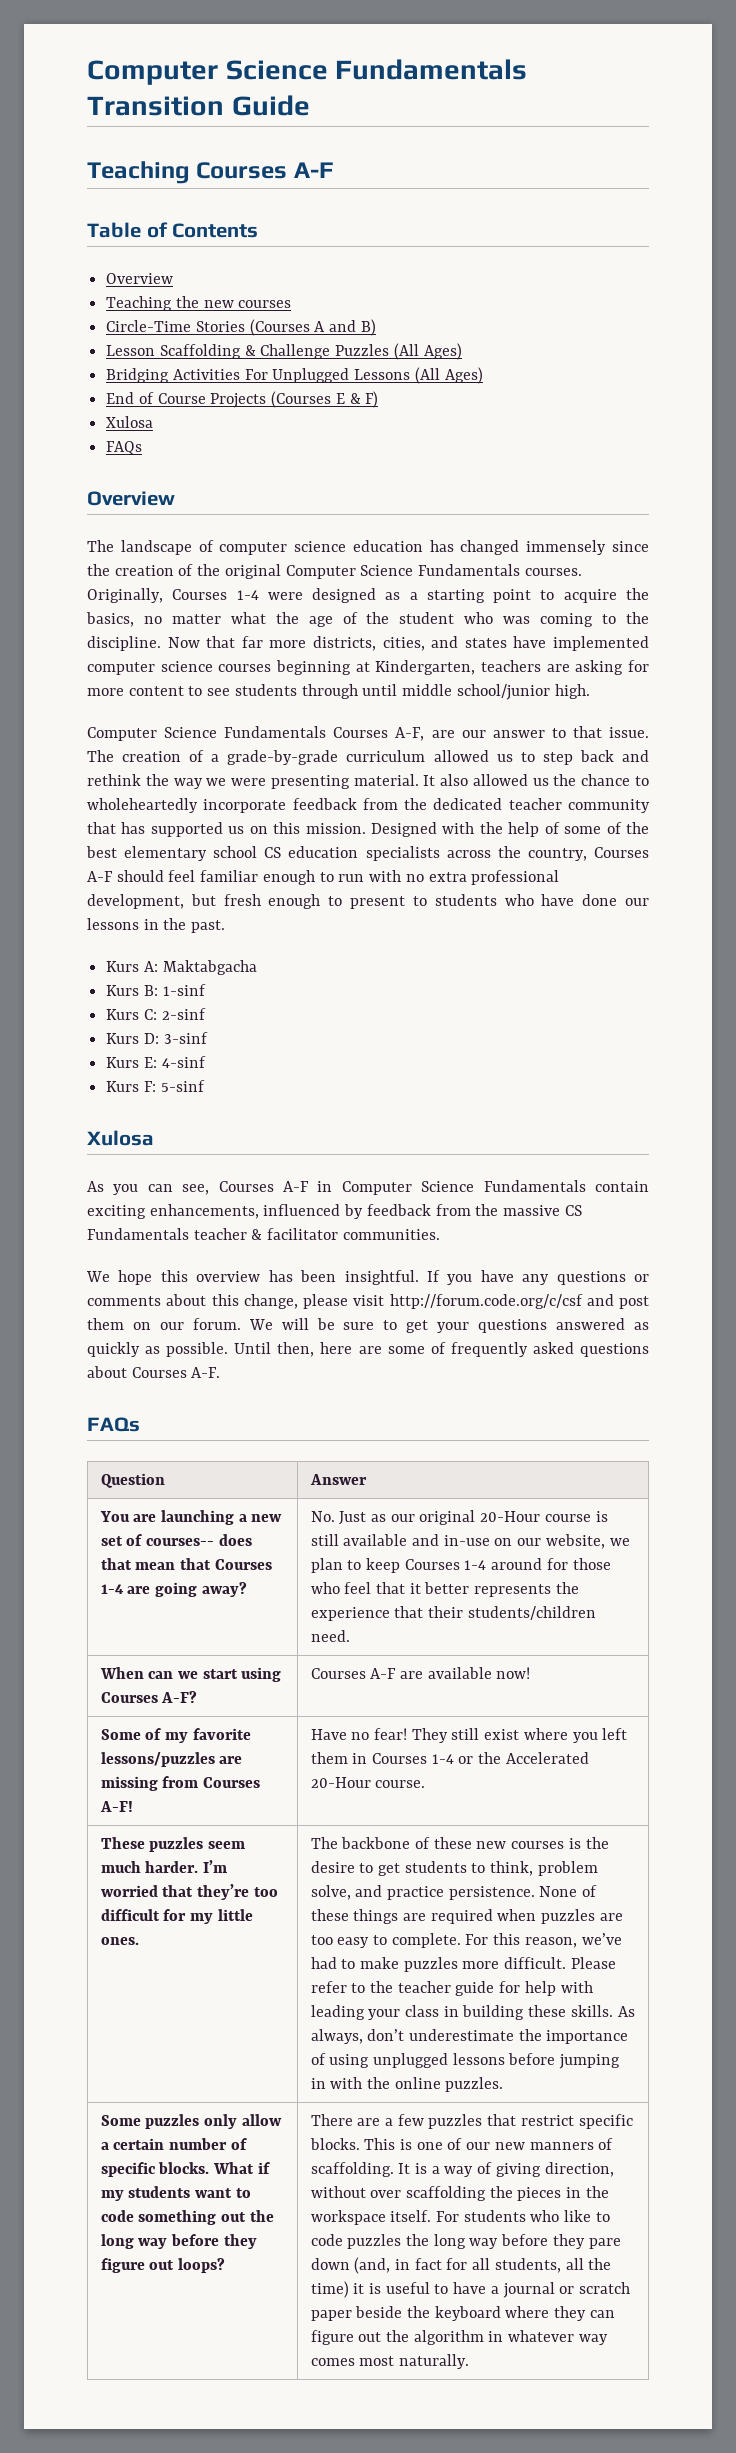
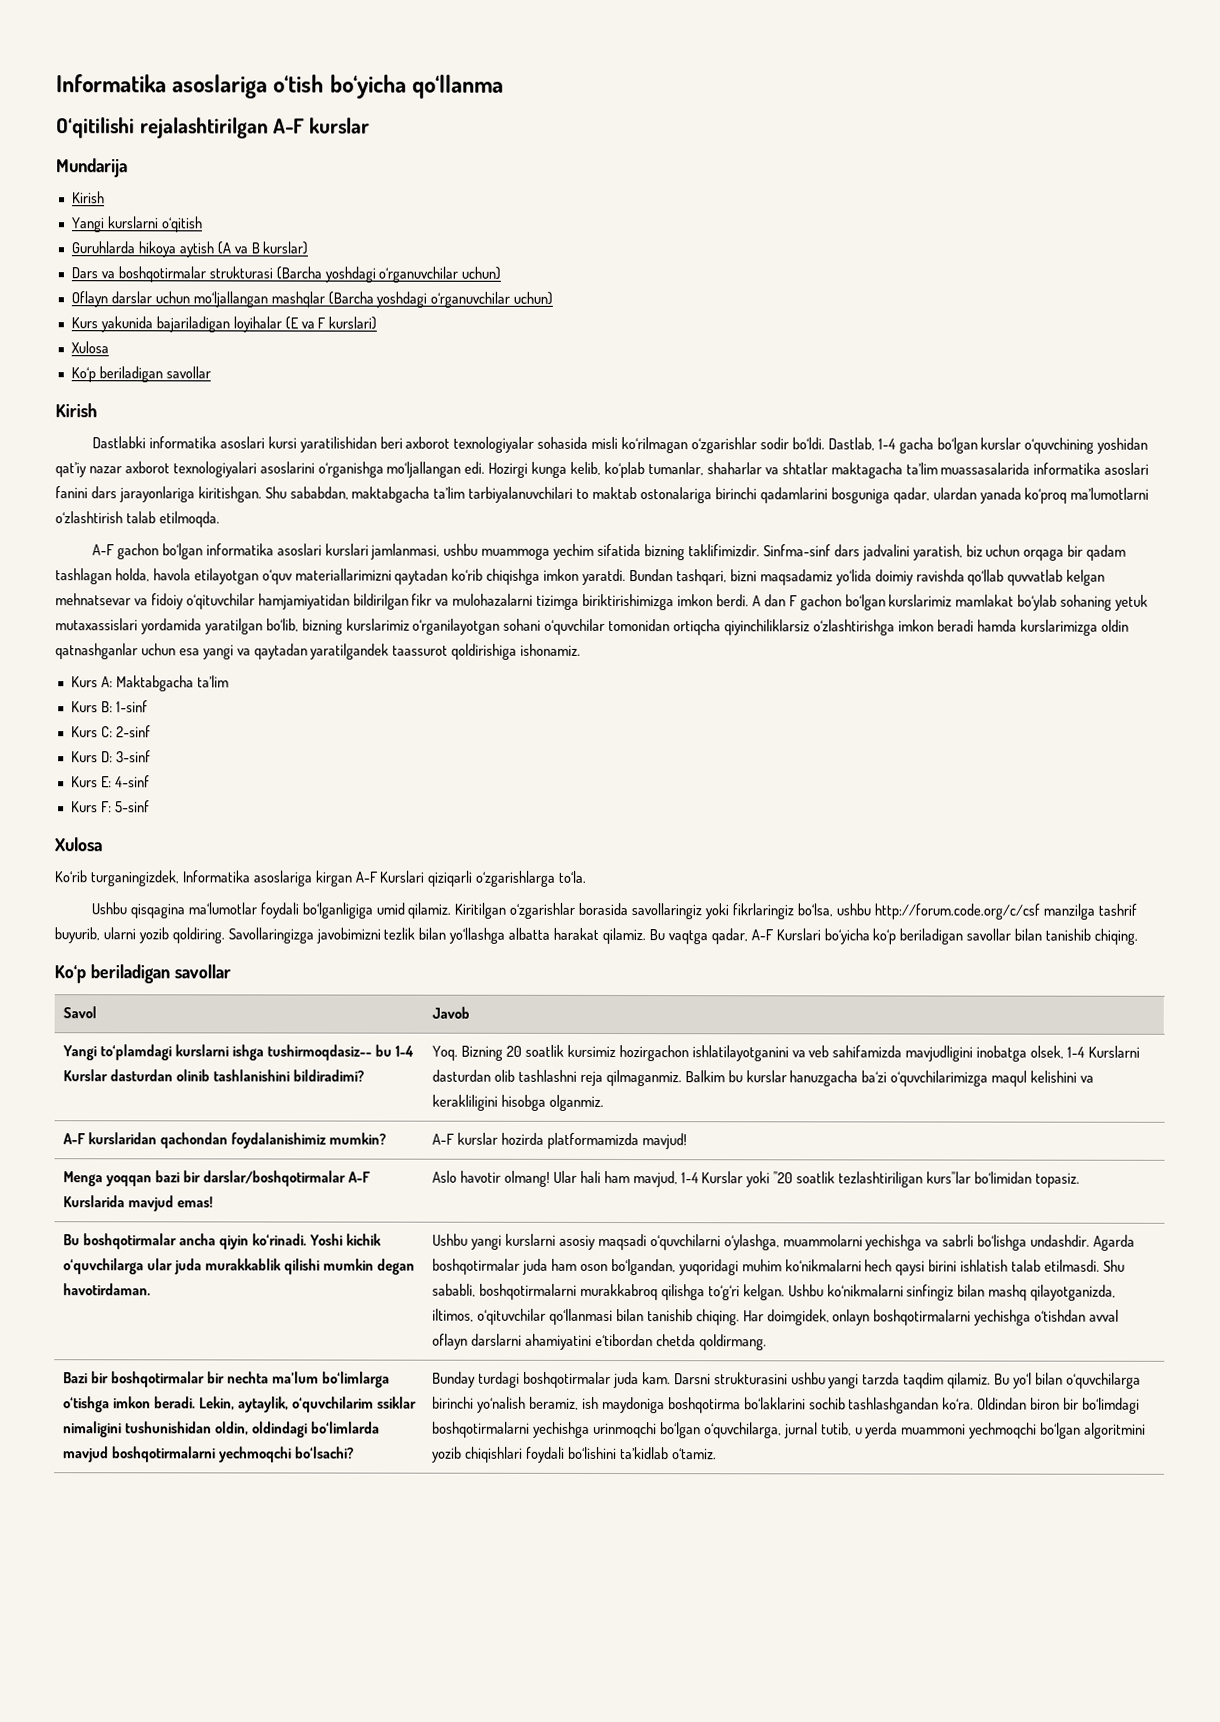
[87,59,528,85] [87,95,310,116] [87,161,334,184] [87,222,259,238] [106,273,174,284] [106,296,292,311] [106,319,376,336] [106,343,462,360] [106,367,483,384] [106,391,379,408] [106,416,154,428] [106,441,143,455] [87,491,175,506] [87,540,649,555] [87,564,582,579] [87,588,649,603] [86,612,649,627] [87,636,650,651] [87,660,650,675] [87,684,590,700] [87,726,650,741] [87,750,649,765] [87,774,649,789] [87,798,650,813] [87,822,650,837] [86,846,649,861] [87,870,560,885] [87,894,649,909] [87,918,226,933] Computer Science Fundamentals Transition Guide // Teaching Courses A-F // Table of Contents // Overview // Teaching the new courses // Circle-Time Stories (Courses A and B) // Lesson Scaffolding & Challenge Puzzles (All Ages) // Bridging Activities For Unplugged Lessons (All Ages) // End of Course Projects (Courses E & F) // Xulosa // FAQs // Overview // The landscape of computer science education has changed immensely since the creation of the original Computer Science Fundamentals courses. Originally, Courses 1-4 were designed as a starting point to acquire the basics, no matter what the age of the student who was coming to the discipline. Now that far more districts, cities, and states have implemented computer science courses beginning at Kindergarten, teachers are asking for more content to see students through until middle school/junior high. // Computer Science Fundamentals Courses A-F, are our answer to that issue. The creation of a grade-by-grade curriculum allowed us to step back and rethink the way we were presenting material. It also allowed us the chance to wholeheartedly incorporate feedback from the dedicated teacher community that has supported us on this mission. Designed with the help of some of the best elementary school CS education specialists across the country, Courses A-F should feel familiar enough to run with no extra professional development, but fresh enough to present to students who have done our lessons in the past. -> [56,74,504,99] [56,117,370,139] [56,158,128,178] [71,191,105,204] [70,216,203,233] [70,241,309,258] [70,266,502,283] [70,291,554,308] [70,316,378,333] [70,341,109,354] [70,366,211,383] [55,403,97,418] [91,436,1149,454] [55,461,1150,479] [55,486,1150,504] [55,511,220,528] [91,543,1127,561] [55,568,1106,586] [55,593,1149,611] [55,618,1129,636] [55,643,582,660] Informatika asoslariga o‘tish bo‘yicha qo‘llanma // O‘qitilishi rejalashtirilgan A-F kurslar // Mundarija // Kirish // Yangi kurslarni o‘qitish // Guruhlarda hikoya aytish (A va B kurslar) // Dars va boshqotirmalar strukturasi (Barcha yoshdagi o‘rganuvchilar uchun) // Oflayn darslar uchun mo‘ljallangan mashqlar (Barcha yoshdagi o‘rganuvchilar uchun) // Kurs yakunida bajariladigan loyihalar (E va F kurslari) // Xulosa // Ko‘p beriladigan savollar // Kirish // Dastlabki informatika asoslari kursi yaratilishidan beri axborot texnologiyalar sohasida misli ko‘rilmagan o‘zgarishlar sodir bo‘ldi. Dastlab, 1-4 gacha bo‘lgan kurslar o‘quvchining yoshidan qat’iy nazar axborot texnologiyalari asoslarini o‘rganishga mo‘ljallangan edi. Hozirgi kunga kelib, ko‘plab tumanlar, shaharlar va shtatlar maktagacha ta’lim muassasalarida informatika asoslari fanini dars jarayonlariga kiritishgan. Shu sababdan, maktabgacha ta’lim tarbiyalanuvchilari to maktab ostonalariga birinchi qadamlarini bosguniga qadar, ulardan yanada ko‘proq ma’lumotlarni o‘zlashtirish talab etilmoqda. // A-F gachon bo‘lgan informatika asoslari kurslari jamlanmasi, ushbu muammoga yechim sifatida bizning taklifimizdir. Sinfma-sinf dars jadvalini yaratish, biz uchun orqaga bir qadam tashlagan holda, havola etilayotgan o‘quv materiallarimizni qaytadan ko‘rib chiqishga imkon yaratdi. Bundan tashqari, bizni maqsadamiz yo‘lida doimiy ravishda qo‘llab quvvatlab kelgan mehnatsevar va fidoiy o‘qituvchilar hamjamiyatidan bildirilgan fikr va mulohazalarni tizimga biriktirishimizga imkon berdi. A dan F gachon bo‘lgan kurslarimiz mamlakat bo‘ylab sohaning yetuk mutaxassislari yordamida yaratilgan bo‘lib, bizning kurslarimiz o‘rganilayotgan sohani o‘quvchilar tomonidan ortiqcha qiyinchiliklarsiz o‘zlashtirishga imkon beradi hamda kurslarimizga oldin qatnashganlar uchun esa yangi va qaytadan yaratilgandek taassurot qoldirishiga ishonamiz.
(257, 967) none -> [196,675,229,688] ta’lim
[87,1180,649,1195] [87,1204,582,1219] [87,1228,440,1240] [86,1270,649,1285] [87,1294,649,1309] [87,1318,649,1333] [87,1342,649,1357] [87,1366,221,1378] [87,1417,140,1432] [100,1473,165,1488] [309,1474,367,1485] [99,1510,283,1525] [100,1534,252,1546] [100,1558,272,1570] [100,1582,247,1597] [310,1510,608,1525] [310,1534,630,1549] [310,1558,611,1573] [310,1582,579,1597] [310,1606,596,1621] [310,1630,350,1642] [99,1667,282,1682] [100,1691,198,1703] [310,1667,531,1679] [100,1728,251,1743] [100,1752,243,1767] [100,1776,260,1791] [99,1801,133,1812] [310,1728,628,1743] [310,1752,589,1764] [310,1777,426,1788] [100,1837,245,1852] [100,1860,227,1873] [100,1884,278,1900] [100,1909,253,1924] [100,1937,139,1945] [310,1837,609,1849] [310,1861,598,1876] [310,1885,598,1900] [310,1909,623,1924] [310,1933,622,1948] [310,1957,616,1972] [310,1981,593,1996] [310,2005,635,2020] [310,2029,629,2044] [310,2053,621,2069] [310,2077,504,2092] [100,2114,282,2129] [100,2138,247,2150] [100,2162,270,2177] [100,2186,251,2201] [100,2210,274,2225] [100,2234,257,2249] [100,2258,225,2273] [310,2114,633,2129] [309,2138,614,2150] [310,2162,614,2177] [310,2186,609,2201] [310,2210,610,2225] [310,2234,621,2249] [310,2257,612,2274] [310,2281,631,2298] [310,2306,615,2321] [310,2330,608,2345] [310,2354,469,2369] As you can see, Courses A-F in Computer Science Fundamentals contain exciting enhancements, influenced by feedback from the massive CS Fundamentals teacher & facilitator communities. // We hope this overview has been insightful. If you have any questions or comments about this change, please visit http://forum.code.org/c/csf and post them on our forum. We will be sure to get your questions answered as quickly as possible. Until then, here are some of frequently asked questions about Courses A-F. // FAQs // Question | Answer // You are launching a new set of courses-- does that mean that Courses 1-4 are going away? | No. Just as our original 20-Hour course is still available and in-use on our website, we plan to keep Courses 1-4 around for those who feel that it better represents the experience that their students/children need. // When can we start using Courses A-F? | Courses A-F are available now! // Some of my favorite lessons/puzzles are missing from Courses A-F! | Have no fear! They still exist where you left them in Courses 1-4 or the Accelerated 20-Hour course. // These puzzles seem much harder. I’m worried that they’re too difficult for my little ones. | The backbone of these new courses is the desire to get students to think, problem solve, and practice persistence. None of these things are required when puzzles are too easy to complete. For this reason, we’ve had to make puzzles more difficult. Please refer to the teacher guide for help with leading your class in building these skills. As always, don’t underestimate the importance of using unplugged lessons before jumping in with the online puzzles. // Some puzzles only allow a certain number of specific blocks. What if my students want to code something out the long way before they figure out loops? | There are a few puzzles that restrict specific blocks. This is one of our new manners of scaffolding. It is a way of giving direction, without over scaffolding the pieces in the workspace itself. For students who like to code puzzles the long way before they pare down (and, in fact for all students, all the time) it is useful to have a journal or scratch paper beside the keyboard where they can figure out the algorithm in whatever way comes most naturally. -> [54,870,587,887] [90,902,1137,920] [54,927,1139,945] [54,964,231,984] [63,1006,98,1019] [432,1006,471,1019] [63,1044,414,1061] [63,1069,364,1082] [432,1044,1140,1062] [432,1069,1095,1087] [432,1094,604,1111] [63,1132,386,1149] [432,1132,687,1150] [63,1170,371,1187] [63,1195,213,1212] [432,1170,1080,1188] [63,1233,381,1250] [63,1258,415,1275] [63,1283,152,1296] [432,1233,1136,1251] [432,1258,1125,1276] [432,1283,1117,1301] [432,1308,1120,1326] [432,1333,767,1351] [63,1371,390,1388] [63,1396,417,1413] [63,1421,380,1438] [63,1446,354,1463] [432,1371,1141,1389] [432,1396,1141,1414] [432,1421,1147,1439] [432,1446,717,1463] Ko‘rib turganingizdek, Informatika asoslariga kirgan A-F Kurslari qiziqarli o‘zgarishlarga to‘la. // Ushbu qisqagina ma‘lumotlar foydali bo‘lganligiga umid qilamiz. Kiritilgan o‘zgarishlar borasida savollaringiz yoki fikrlaringiz bo‘lsa, ushbu http://forum.code.org/c/csf manzilga tashrif buyurib, ularni yozib qoldiring. Savollaringizga javobimizni tezlik bilan yo‘llashga albatta harakat qilamiz. Bu vaqtga qadar, A-F Kurslari bo‘yicha ko‘p beriladigan savollar bilan tanishib chiqing. // Ko‘p beriladigan savollar // Savol | Javob // Yangi to‘plamdagi kurslarni ishga tushirmoqdasiz-- bu 1-4 Kurslar dasturdan olinib tashlanishini bildiradimi? | Yoq. Bizning 20 soatlik kursimiz hozirgachon ishlatilayotganini va veb sahifamizda mavjudligini inobatga olsek, 1-4 Kurslarni dasturdan olib tashlashni reja qilmaganmiz. Balkim bu kurslar hanuzgacha ba‘zi o‘quvchilarimizga maqul kelishini va kerakliligini hisobga olganmiz. // A-F kurslaridan qachondan foydalanishimiz mumkin? | A-F kurslar hozirda platformamizda mavjud! // Menga yoqqan bazi bir darslar/boshqotirmalar A-F Kurslarida mavjud emas! | Aslo havotir olmang! Ular hali ham mavjud, 1-4 Kurslar yoki "20 soatlik tezlashtiriligan kurs"lar bo‘limidan topasiz. // Bu boshqotirmalar ancha qiyin ko‘rinadi. Yoshi kichik o‘quvchilarga ular juda murakkablik qilishi mumkin degan havotirdaman. | Ushbu yangi kurslarni asosiy maqsadi o‘quvchilarni o‘ylashga, muammolarni yechishga va sabrli bo‘lishga undashdir. Agarda boshqotirmalar juda ham oson bo‘lgandan, yuqoridagi muhim ko‘nikmalarni hech qaysi birini ishlatish talab etilmasdi. Shu sababli, boshqotirmalarni murakkabroq qilishga to‘g‘ri kelgan. Ushbu ko‘nikmalarni sinfingiz bilan mashq qilayotganizda, iltimos, o‘qituvchilar qo‘llanmasi bilan tanishib chiqing. Har doimgidek, onlayn boshqotirmalarni yechishga o‘tishdan avval oflayn darslarni ahamiyatini e‘tibordan chetda qoldirmang. // Bazi bir boshqotirmalar bir nechta ma’lum bo‘limlarga o‘tishga imkon beradi. Lekin, aytaylik, o‘quvchilarim ssiklar nimaligini tushunishidan oldin, oldindagi bo‘limlarda mavjud boshqotirmalarni yechmoqchi bo‘lsachi? | Bunday turdagi boshqotirmalar juda kam. Darsni strukturasini ushbu yangi tarzda taqdim qilamiz. Bu yo‘l bilan o‘quvchilarga birinchi yo‘nalish beramiz, ish maydoniga boshqotirma bo‘laklarini sochib tashlashgandan ko‘ra. Oldindan biron bir bo‘limdagi boshqotirmalarni yechishga urinmoqchi bo‘lgan o‘quvchilarga, jurnal tutib, u yerda muammoni yechmoqchi bo‘lgan algoritmini yozib chiqishlari foydali bo‘lishini ta’kidlab o‘tamiz.

